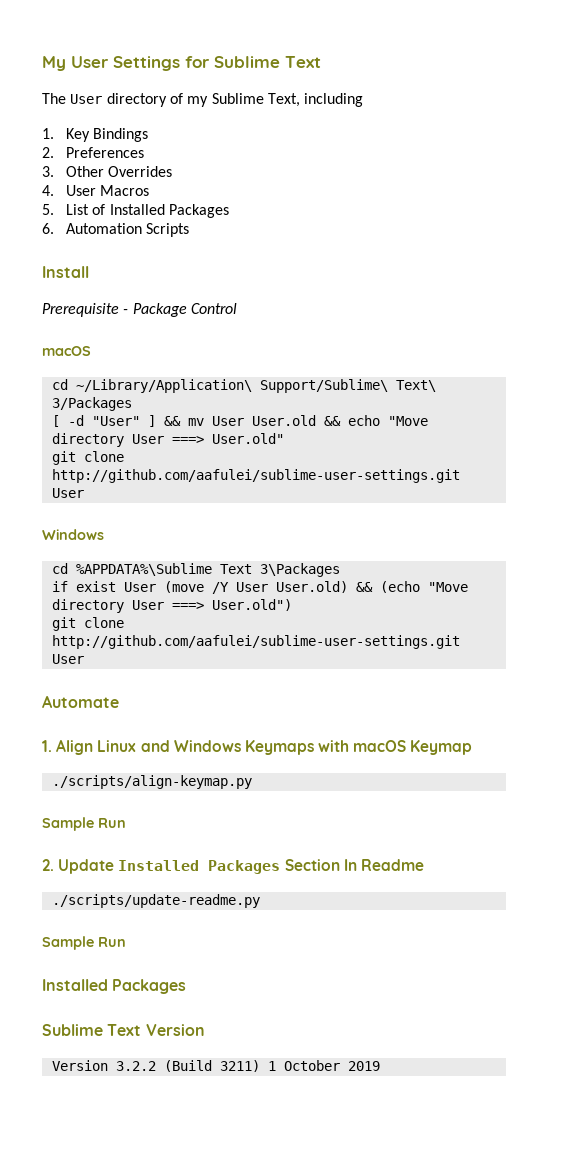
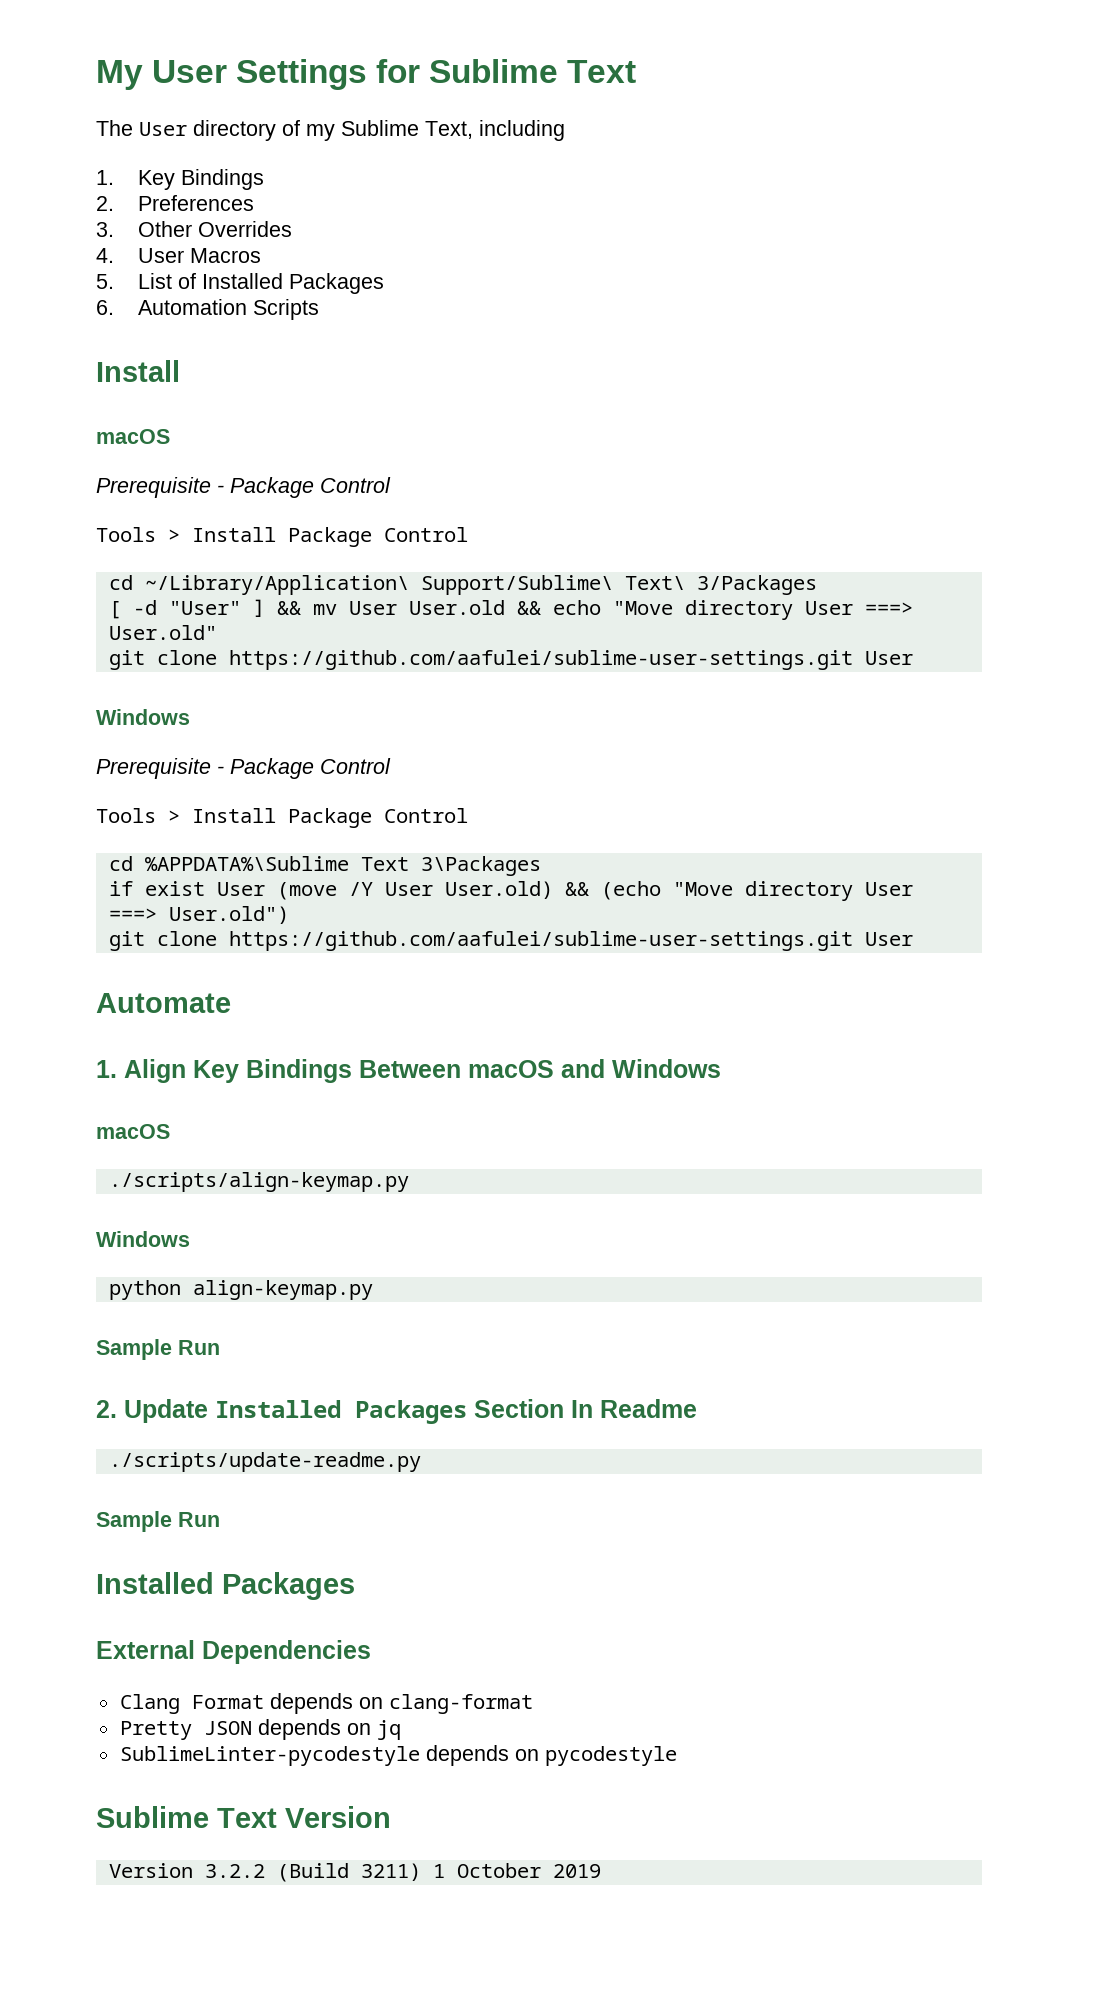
[42,303,237,317] [42,346,91,356] // Prerequisite - Package Control // macOS -> [96,429,170,444] [96,477,391,498] [96,527,468,547] // macOS // Prerequisite - Package Control // Tools > Install Package Control
[51,469,460,483] http://github.com/aafulei/sublime-user-settings.git -> [228,650,853,670] https://github.com/aafulei/sublime-user-settings.git
(104, 534) none -> [96,758,391,779] [96,808,468,828] // Prerequisite - Package Control // Tools > Install Package Control
[51,635,460,649] http://github.com/aafulei/sublime-user-settings.git -> [228,931,853,951] https://github.com/aafulei/sublime-user-settings.git
[97,740,137,752] Linux -> [193,1059,554,1083] Key Bindings Between macOS
[244,740,473,755] Keymaps with macOS Keymap -> [96,1124,170,1139] // macOS
(252, 782) none -> [96,1231,190,1247] [108,1280,373,1300] // Windows // python align-keymap.py
(187, 986) none -> [96,1640,371,1664] [119,1693,533,1714] [119,1719,401,1740] [119,1745,677,1766] // External Dependencies // Clang Format depends on clang-format // Pretty JSON depends on jq // SublimeLinter-pycodestyle depends on pycodestyle

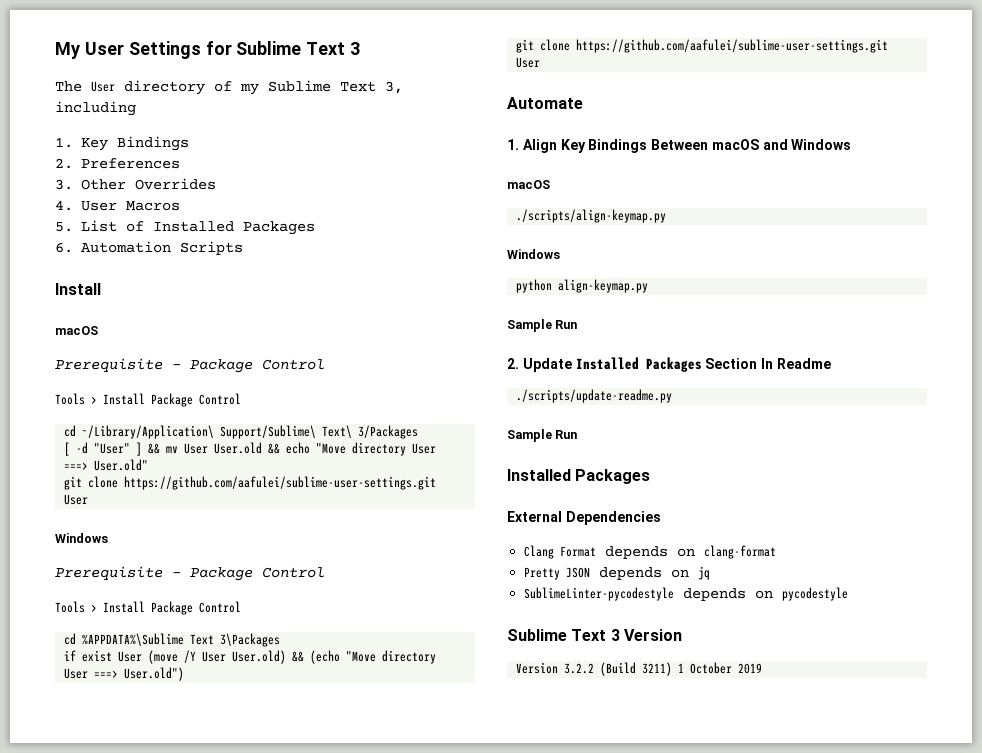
(637, 71) none -> [350,42,361,55] 3
[425,121,473,139] Text, -> [340,81,403,94] Text 3,
(277, 1818) none -> [610,629,620,641] 3

